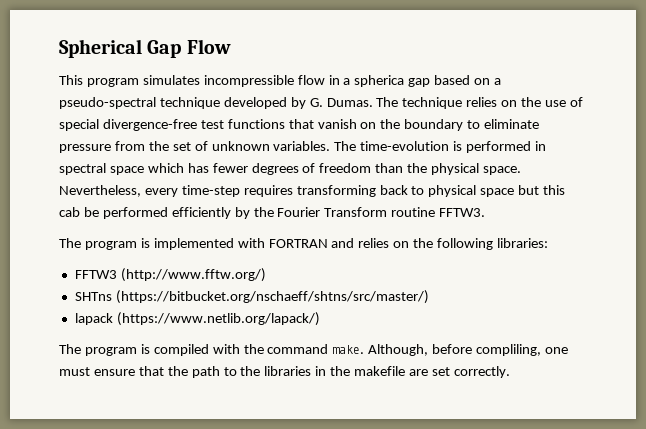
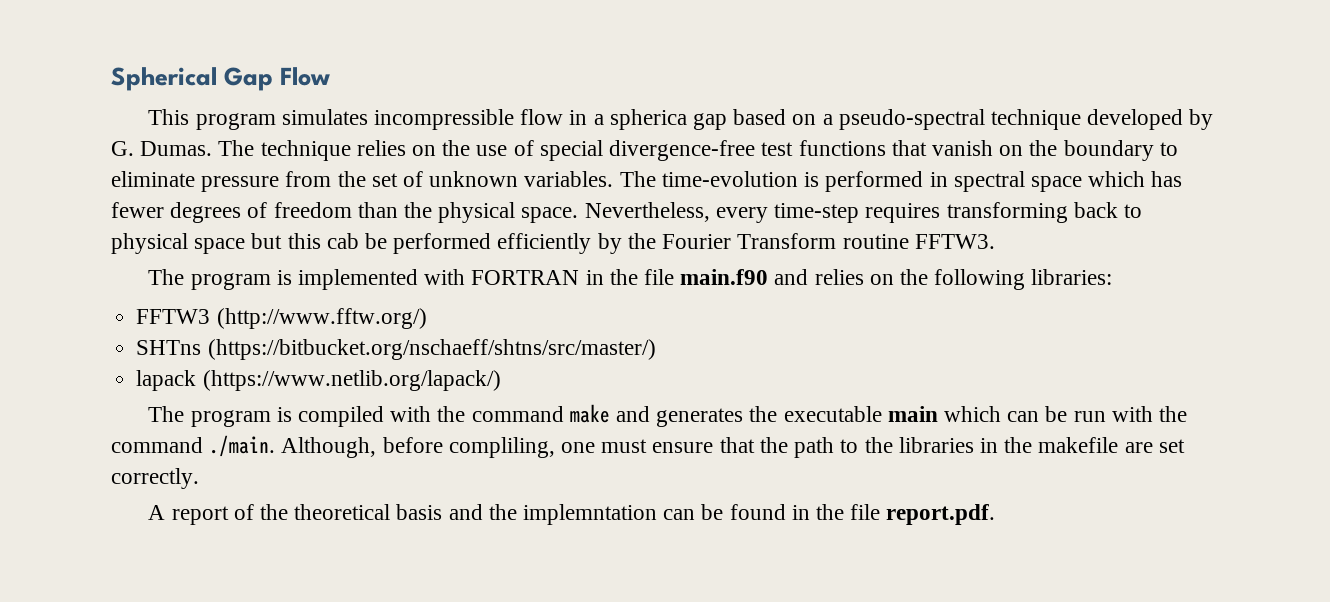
(328, 243) none -> [585,269,769,285] in the file main.f90
[332,345,365,354] make. -> [569,404,1188,427] [111,435,276,457] make and generates the executable main which can be run with the command ./main.
(510, 372) none -> [148,504,996,525] // A report of the theoretical basis and the implemntation can be found in the file report.pdf.

